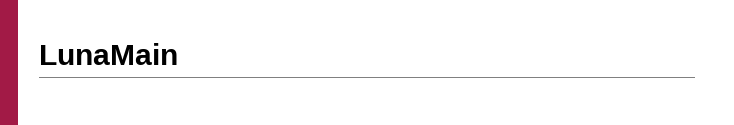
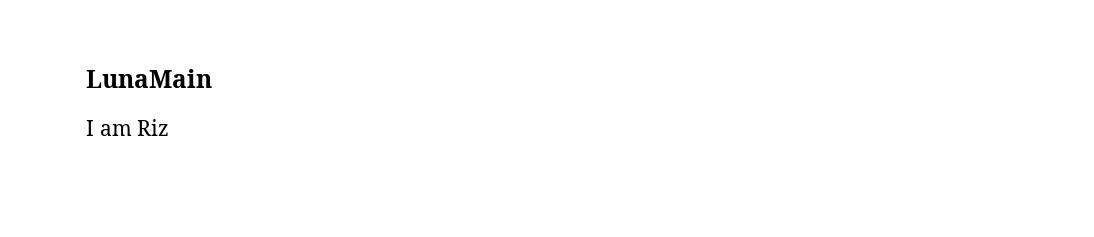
(178, 54) none -> [86,119,170,136] // I am Riz

